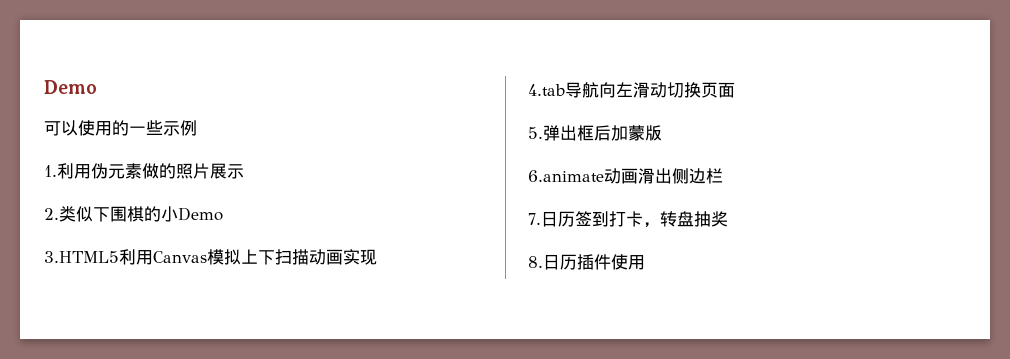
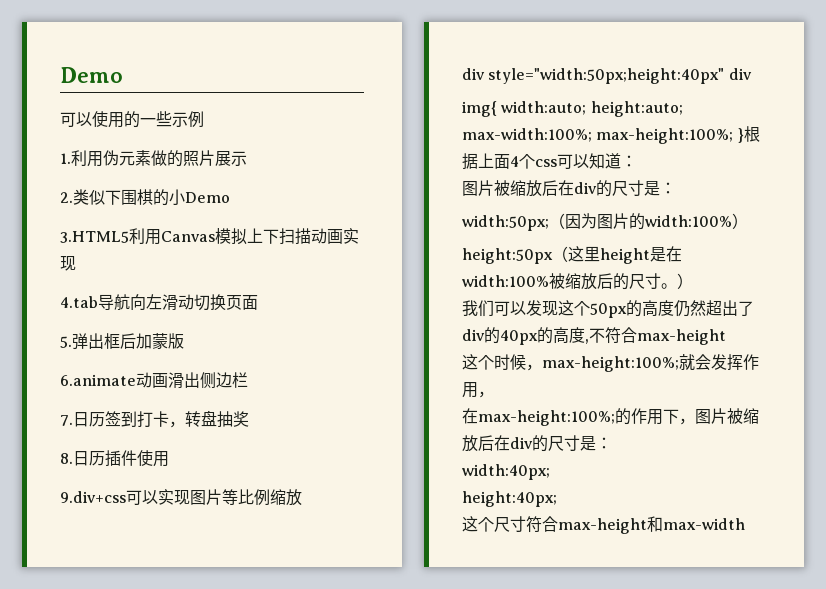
(645, 262) none -> [60,489,302,506] [462,68,752,84] [462,101,683,117] [462,126,760,144] [462,153,637,170] [462,180,676,197] [462,213,748,231] [462,246,682,264] [462,273,693,290] [462,300,754,318] [462,327,726,345] [462,354,759,372] [462,382,494,398] [462,408,759,426] [462,435,612,452] [462,464,550,480] [462,491,557,507] [462,516,745,534] // 9.div+css可以实现图片等比例缩放 // div style="width:50px;height:40px" div // img{ width:auto; height:auto; max-width:100%; max-height:100%; }根据上面4个css可以知道： // 图片被缩放后在div的尺寸是： // width:50px;（因为图片的width:100%） // height:50px（这里height是在width:100%被缩放后的尺寸。） // 我们可以发现这个50px的高度仍然超出了div的40px的高度,不符合max-height // 这个时候，max-height:100%;就会发挥作用， // 在max-height:100%;的作用下，图片被缩放后在div的尺寸是： // width:40px; // height:40px; // 这个尺寸符合max-height和max-width

